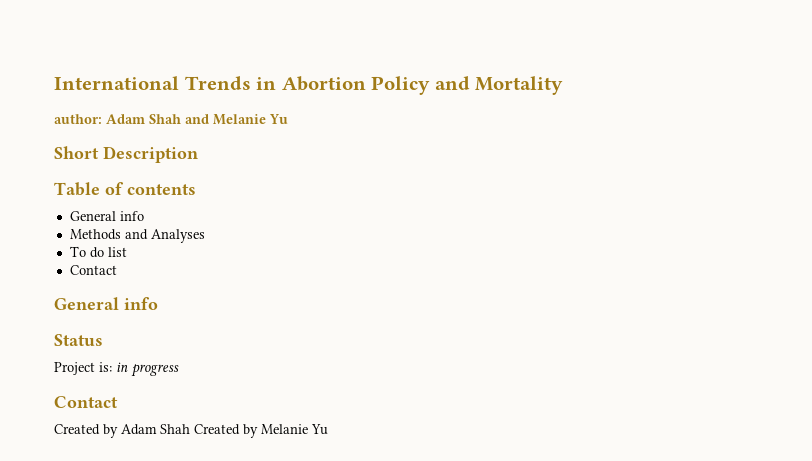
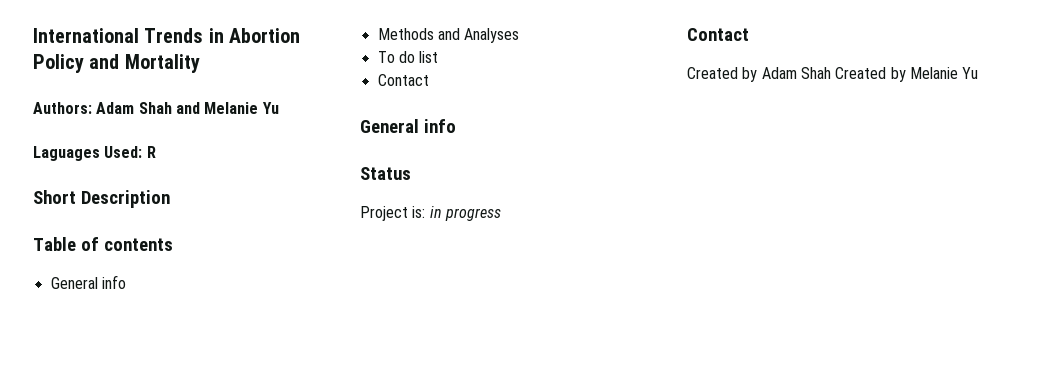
[54,114,102,124] author: -> [33,102,92,114] Authors:
(288, 119) none -> [33,146,156,161] // Laguages Used: R

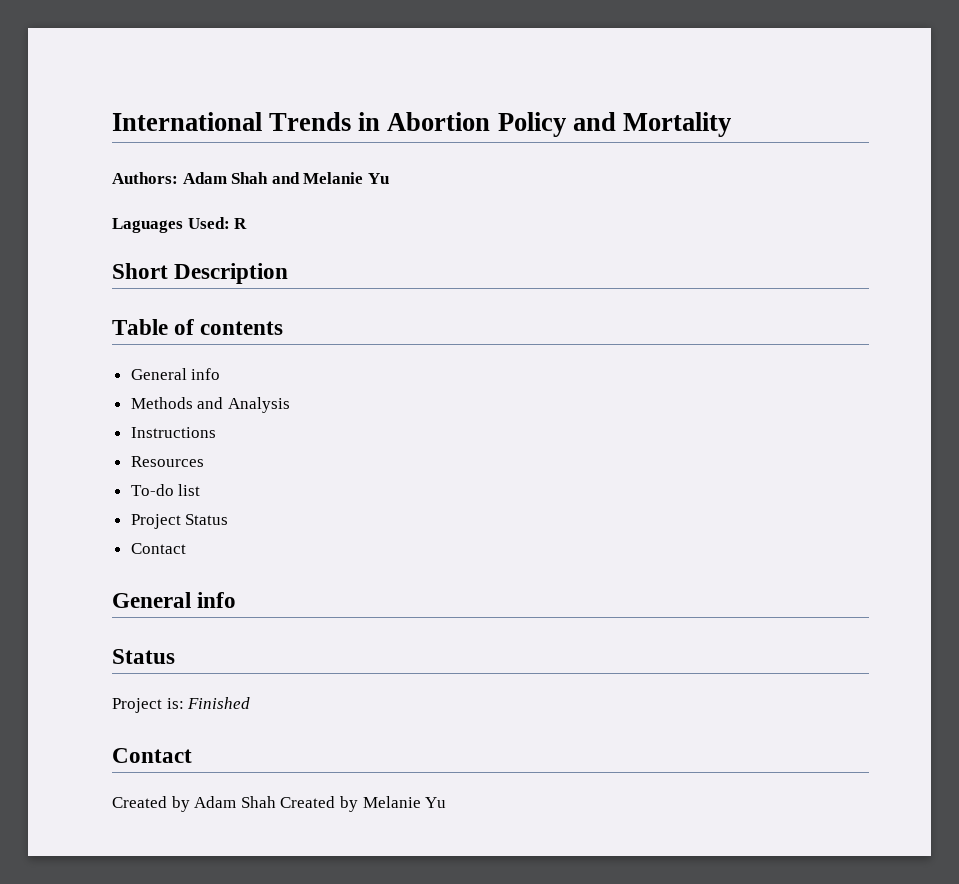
[464,28,520,43] [377,51,415,63] Analyses // To do -> [227,397,290,413] [130,427,216,438] [130,456,204,467] [130,484,174,496] Analysis // Instructions // Resources // To-do
(439, 57) none -> [130,514,229,529] // Project Status
[429,206,501,221] in progress -> [187,697,251,709] Finished

